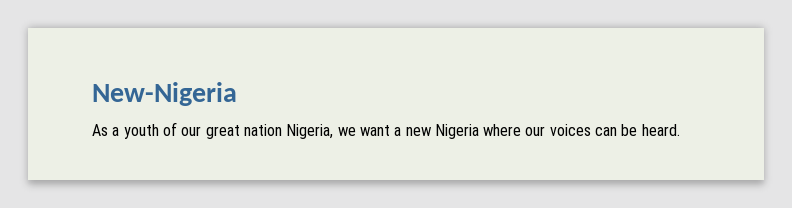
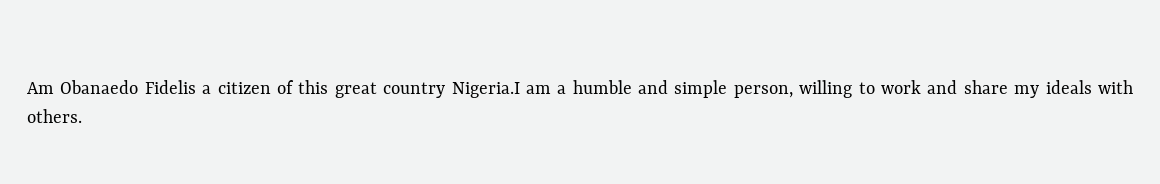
[92,82,237,106] [92,122,680,139] New-Nigeria // As a youth of our great nation Nigeria, we want a new Nigeria where our voices can be heard. -> [27,80,1134,98] [27,109,82,123] Am Obanaedo Fidelis a citizen of this great country Nigeria.I am a humble and simple person, willing to work and share my ideals with others.

